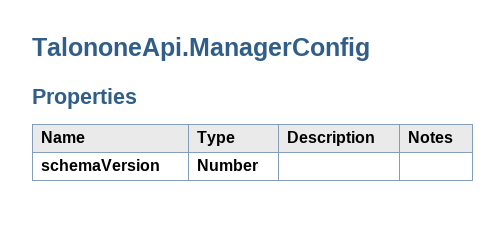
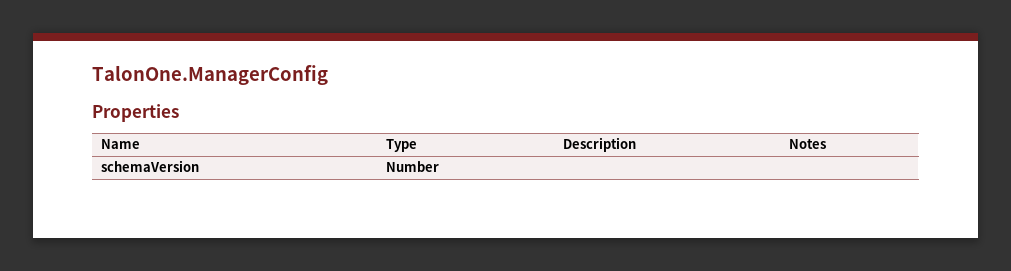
[32,37,370,61] TalononeApi.ManagerConfig -> [92,65,328,85] TalonOne.ManagerConfig

